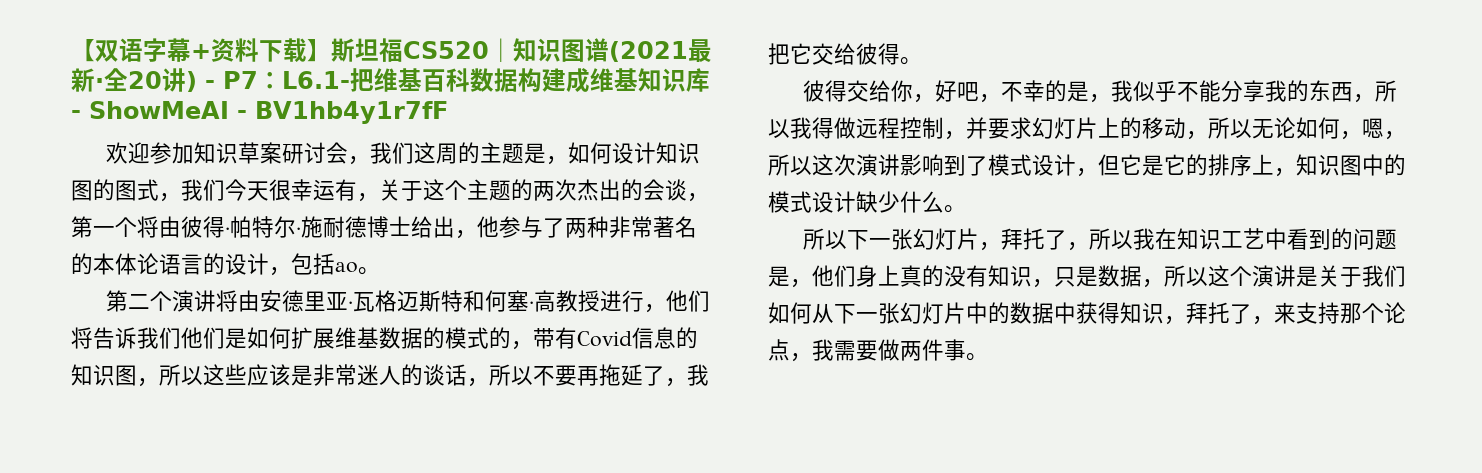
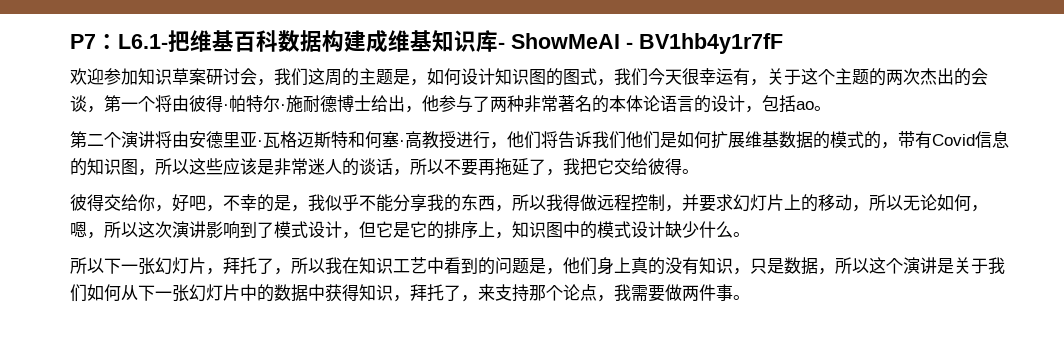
[71,38,712,63] [71,68,215,92] 【双语字幕+资料下载】斯坦福CS520｜知识图谱(2021最新·全20讲) - -> (70, 41) none

